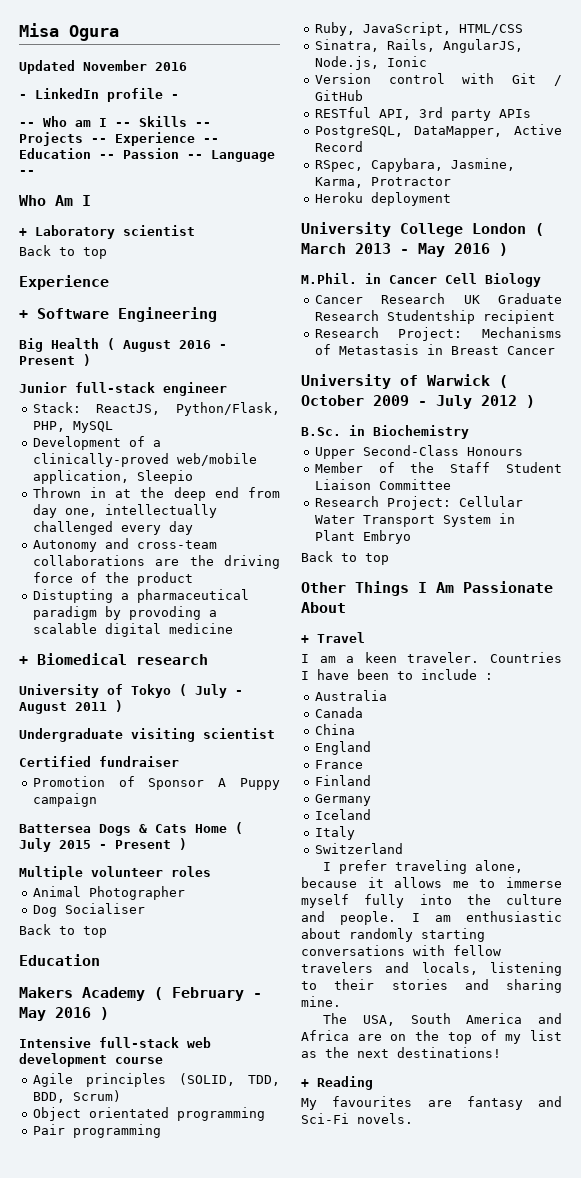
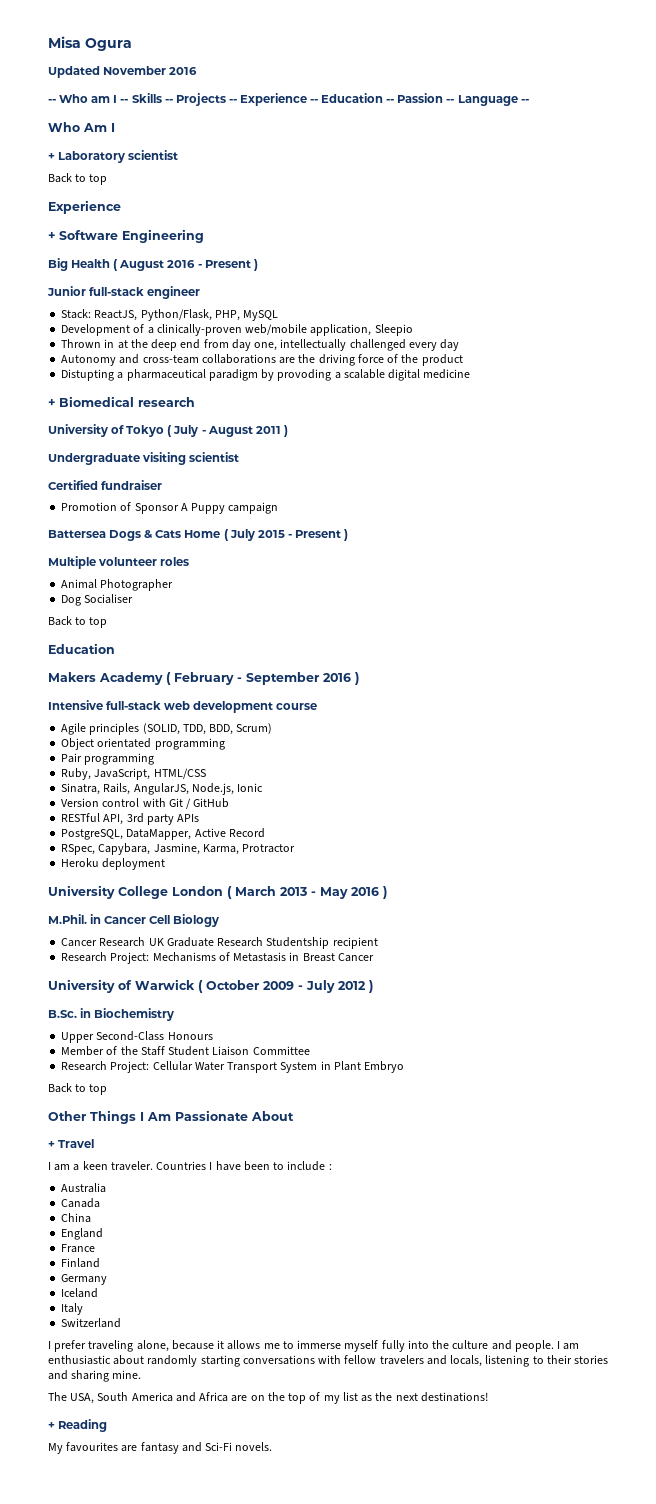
[19,88,179,102] // - LinkedIn profile - -> (198, 71) none
[32,453,169,467] clinically-proved -> [156,324,242,336] clinically-proven
[19,1007,46,1021] May -> [246,672,320,685] September

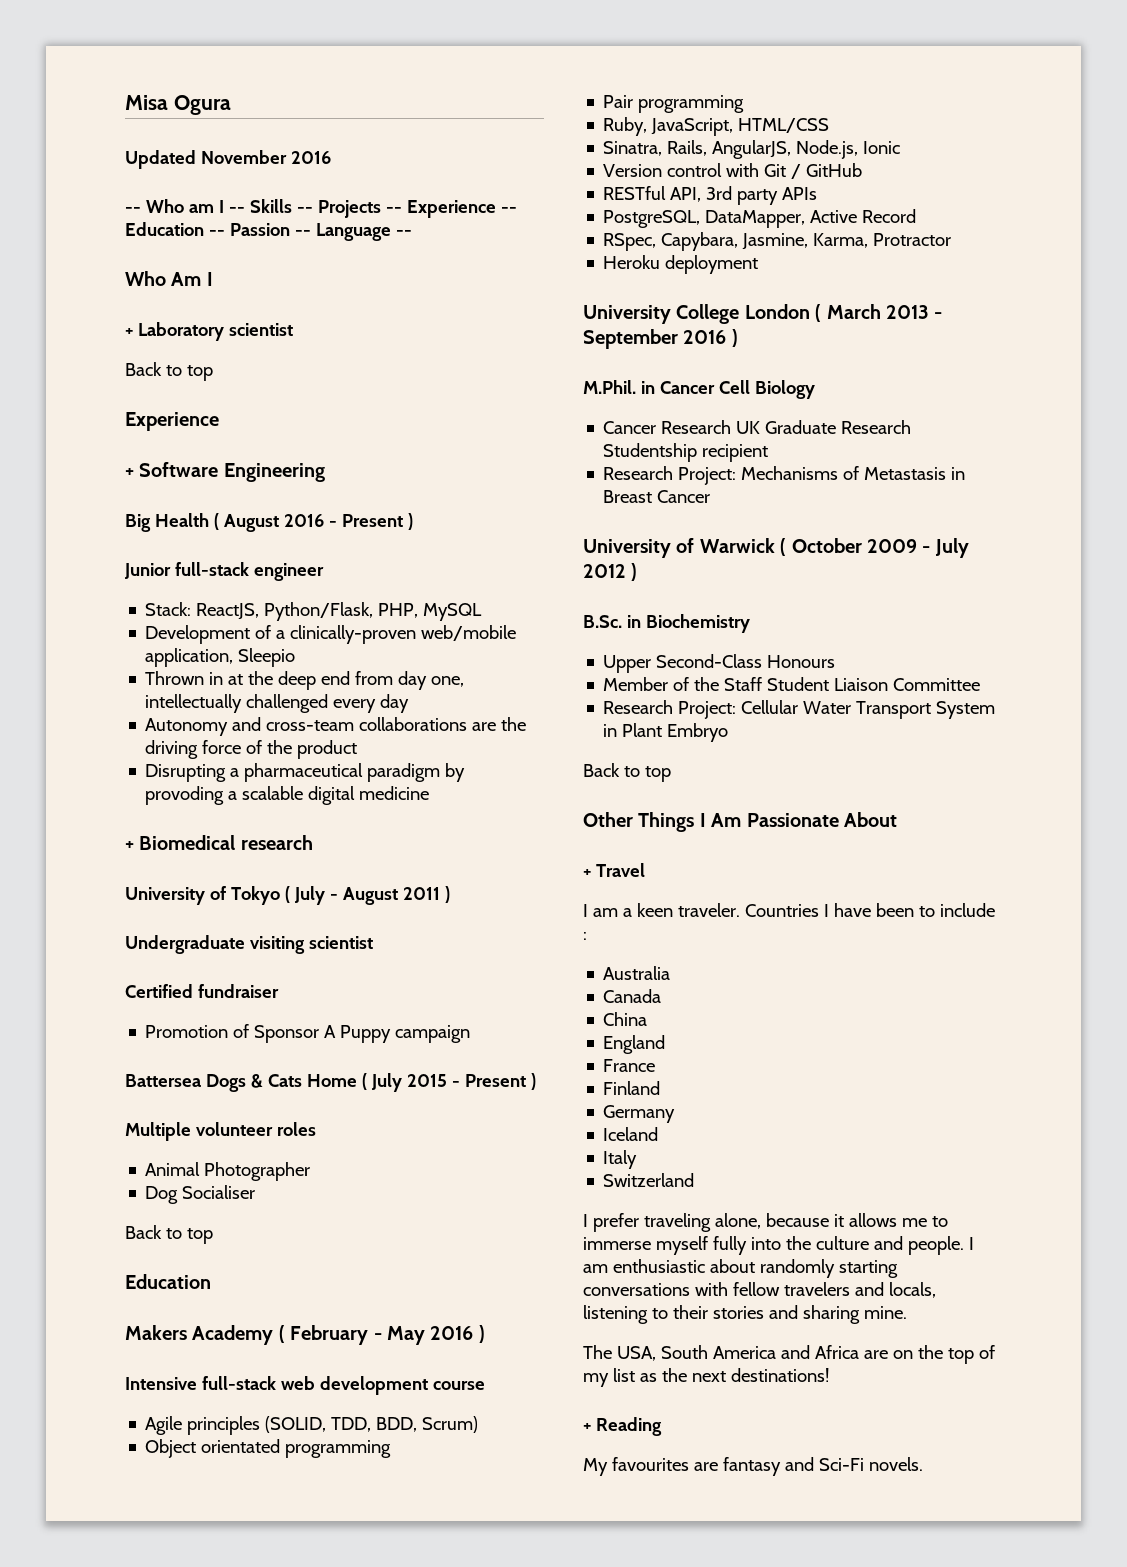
[61,369,115,381] Distupting -> [145,764,227,782] Disrupting
[246,672,320,685] September -> [387,1326,425,1345] May
[320,887,348,899] May -> [583,329,678,349] September

